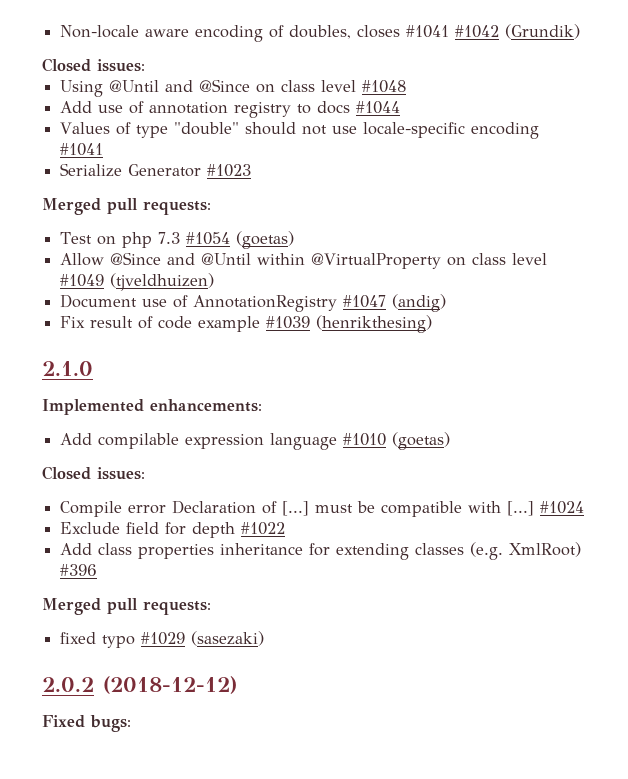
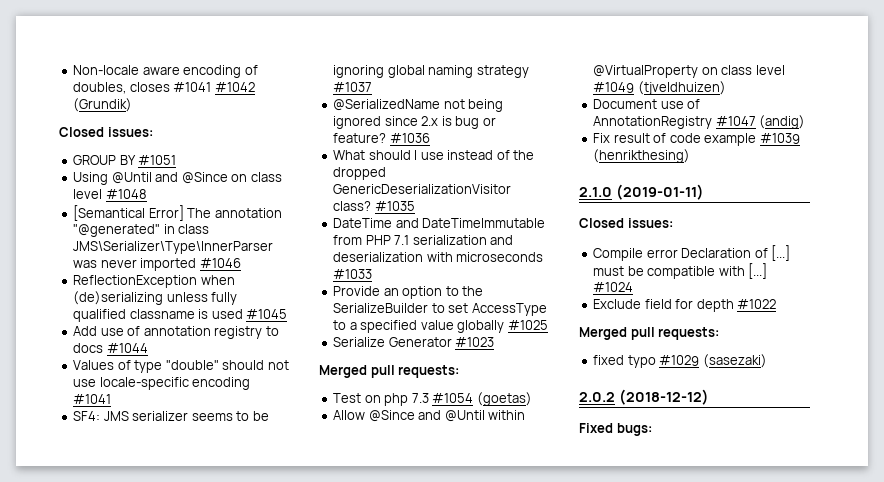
(145, 65) none -> [73,155,177,165] // GROUP BY #1051
(407, 86) none -> [73,205,282,221] [73,224,210,237] [73,241,274,254] [73,258,241,271] [73,275,235,288] [73,291,238,305] [73,309,288,322] // [Semantical Error] The annotation "@generated" in class JMS\Serializer\Type\InnerParser was never imported #1046 // ReflectionException when (de)serializing unless fully qualified classname is used #1045
(104, 149) none -> [73,411,269,421] [333,65,529,78] [333,82,373,92] [333,99,504,112] [333,116,496,129] [333,133,430,143] [333,150,535,160] [333,167,387,180] [333,184,512,194] [333,201,415,211] [333,218,546,228] [333,235,514,245] [333,252,544,262] [333,269,373,279] [333,286,484,299] [333,303,547,316] [333,320,548,333] // SF4: JMS serializer seems to be ignoring global naming strategy #1037 // @SerializedName not being ignored since 2.x is bug or feature? #1036 // What should I use instead of the dropped GenericDeserializationVisitor class? #1035 // DateTime and DateTimeImmutable from PHP 7.1 serialization and deserialization with microseconds #1033 // Provide an option to the SerializeBuilder to set AccessType to a specified value globally #1025
[42,399,262,415] [60,432,451,450] // Implemented enhancements: // Add compilable expression language #1010 (goetas) -> [615,184,704,200] (2019-01-11)
[60,542,582,560] [60,564,98,576] // Add class properties inheritance for extending classes (e.g. XmlRoot) #396 -> (777, 304) none

